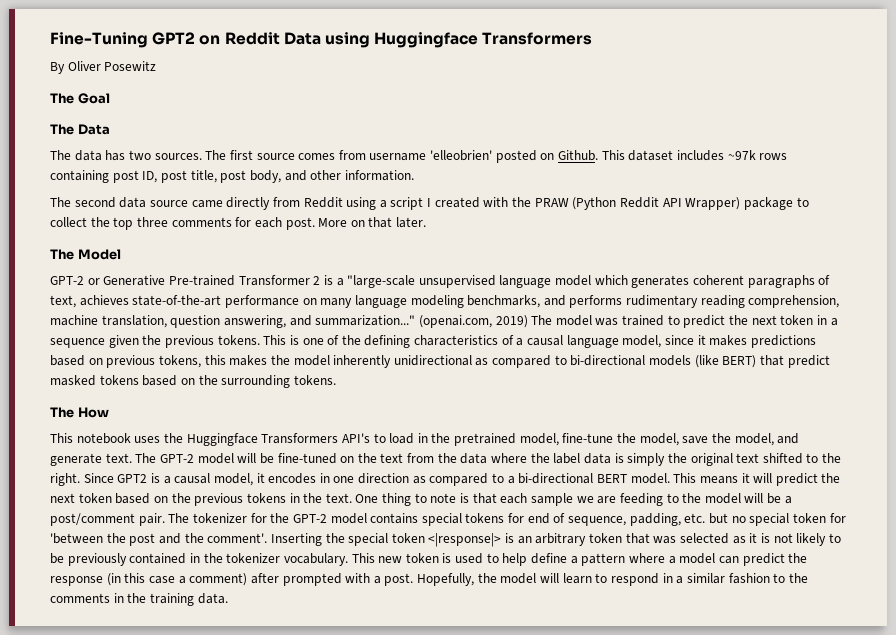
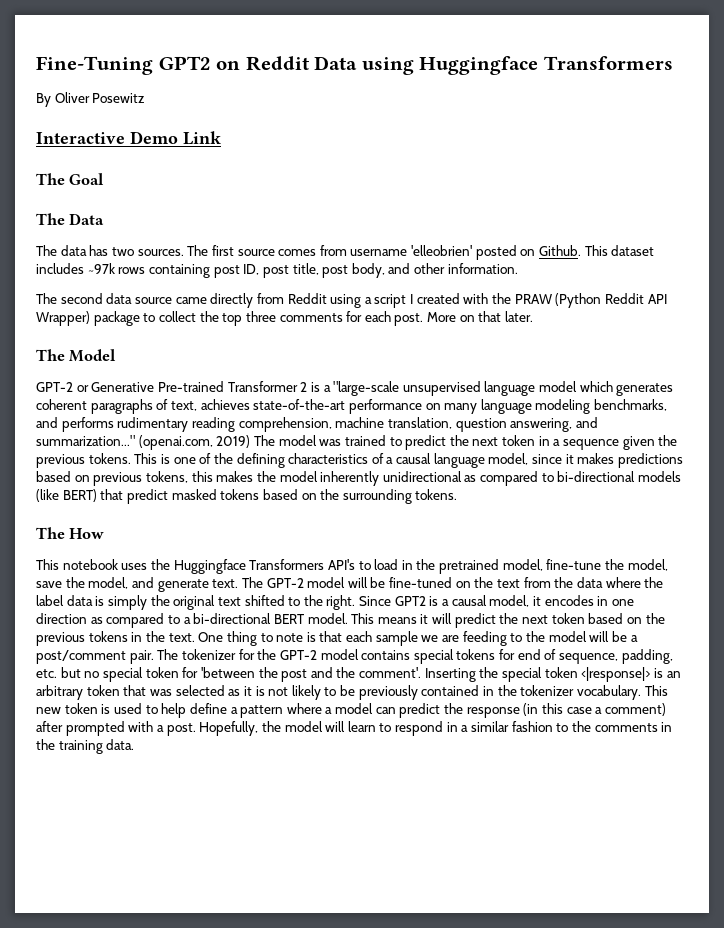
(157, 66) none -> [36,131,221,145] // Interactive Demo Link

